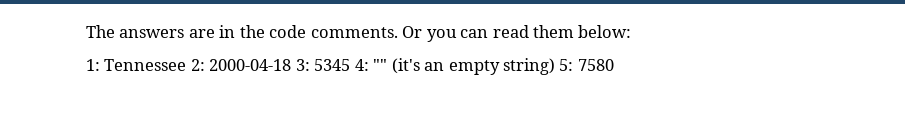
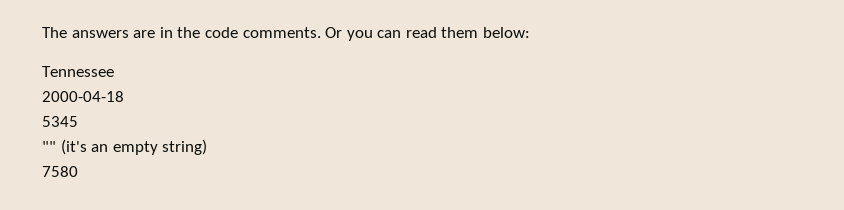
[86,59,100,71] 1: -> (531, 32) none
[190,59,205,71] 2: -> (114, 71) //
[295,59,310,71] 3: -> (124, 96) //
[354,59,369,71] 4: -> (78, 121) //
[559,59,574,71] 5: -> (208, 147) //

